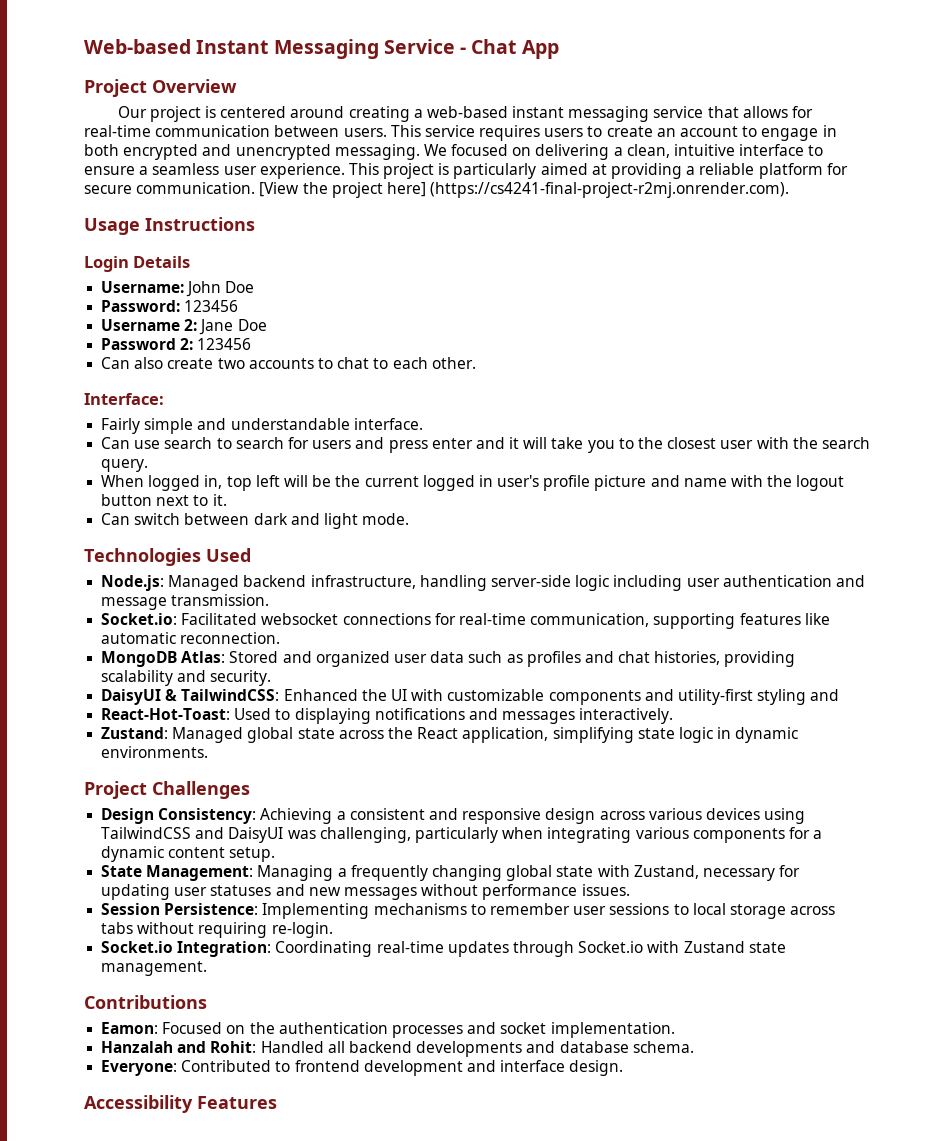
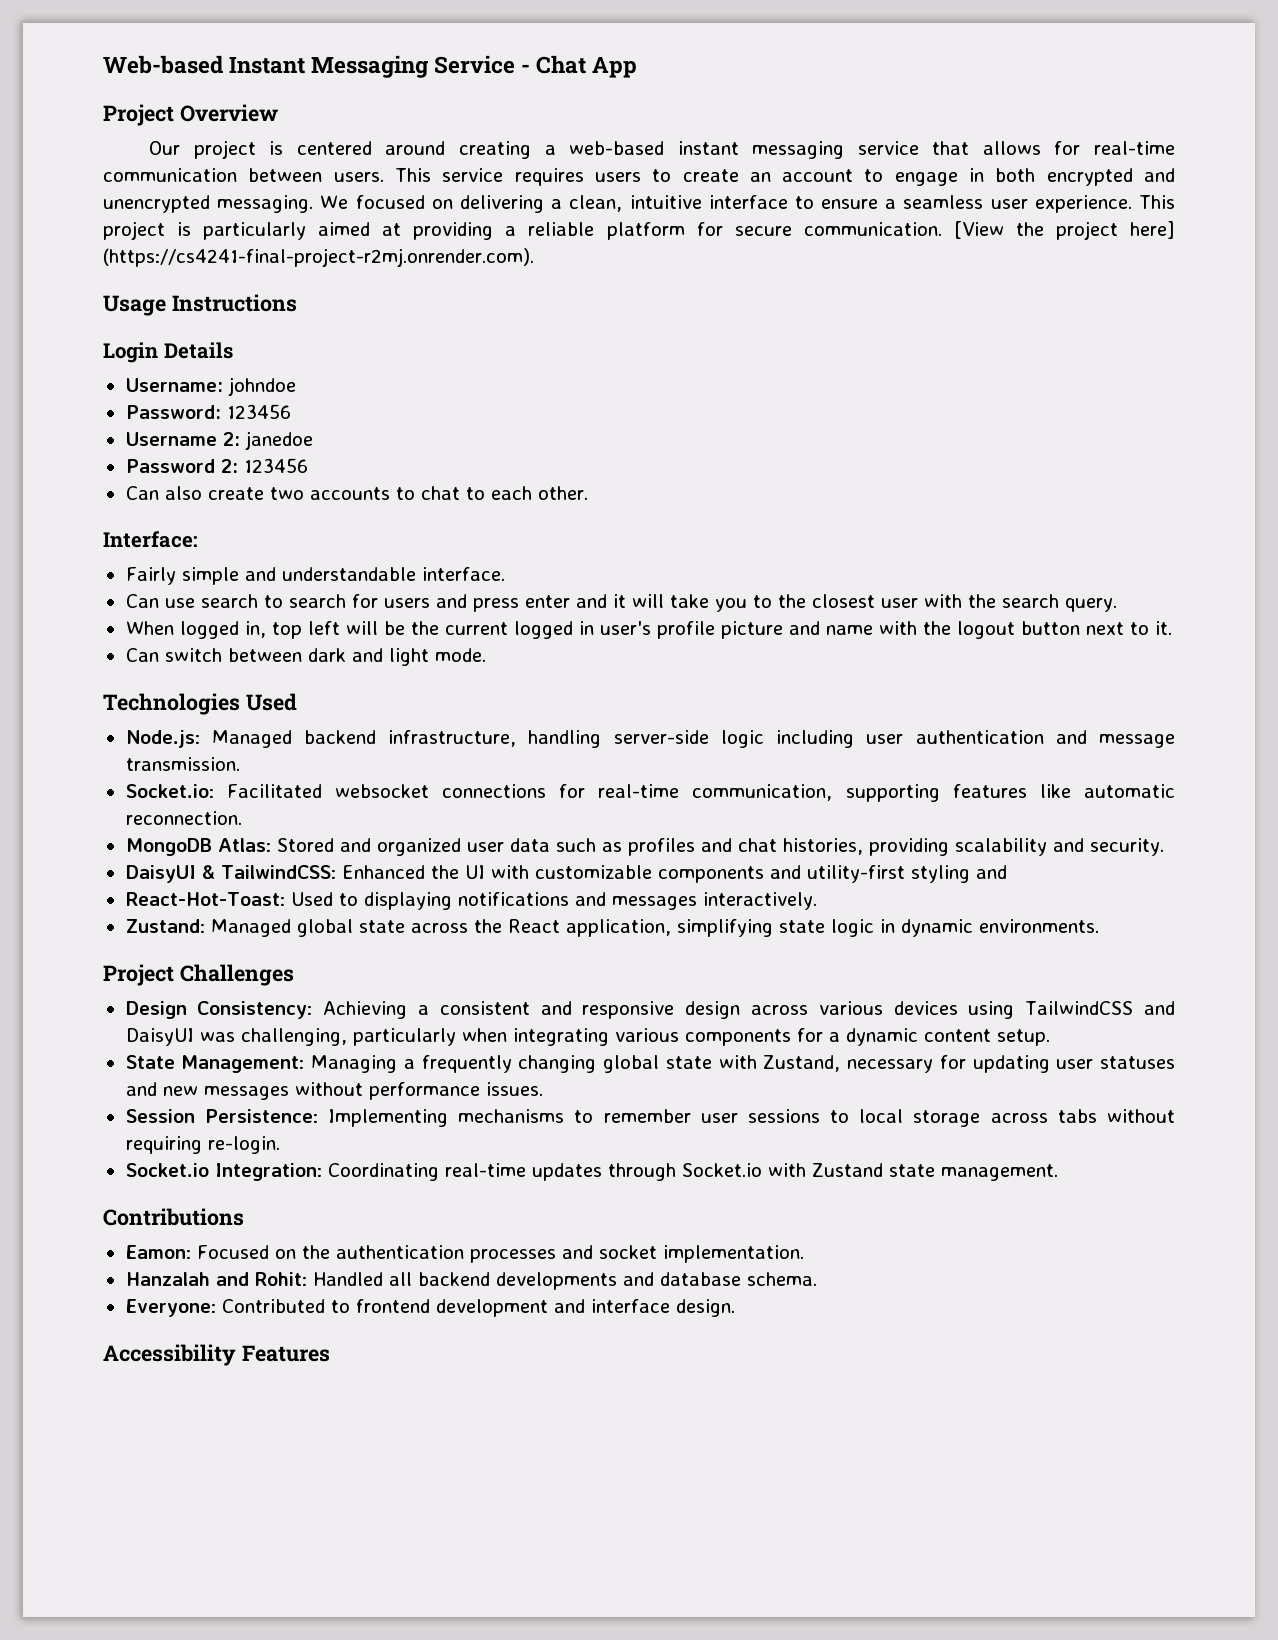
[186,281,255,297] John Doe -> [227,377,296,396] johndoe
[199,319,267,335] Jane Doe -> [244,431,313,450] janedoe

